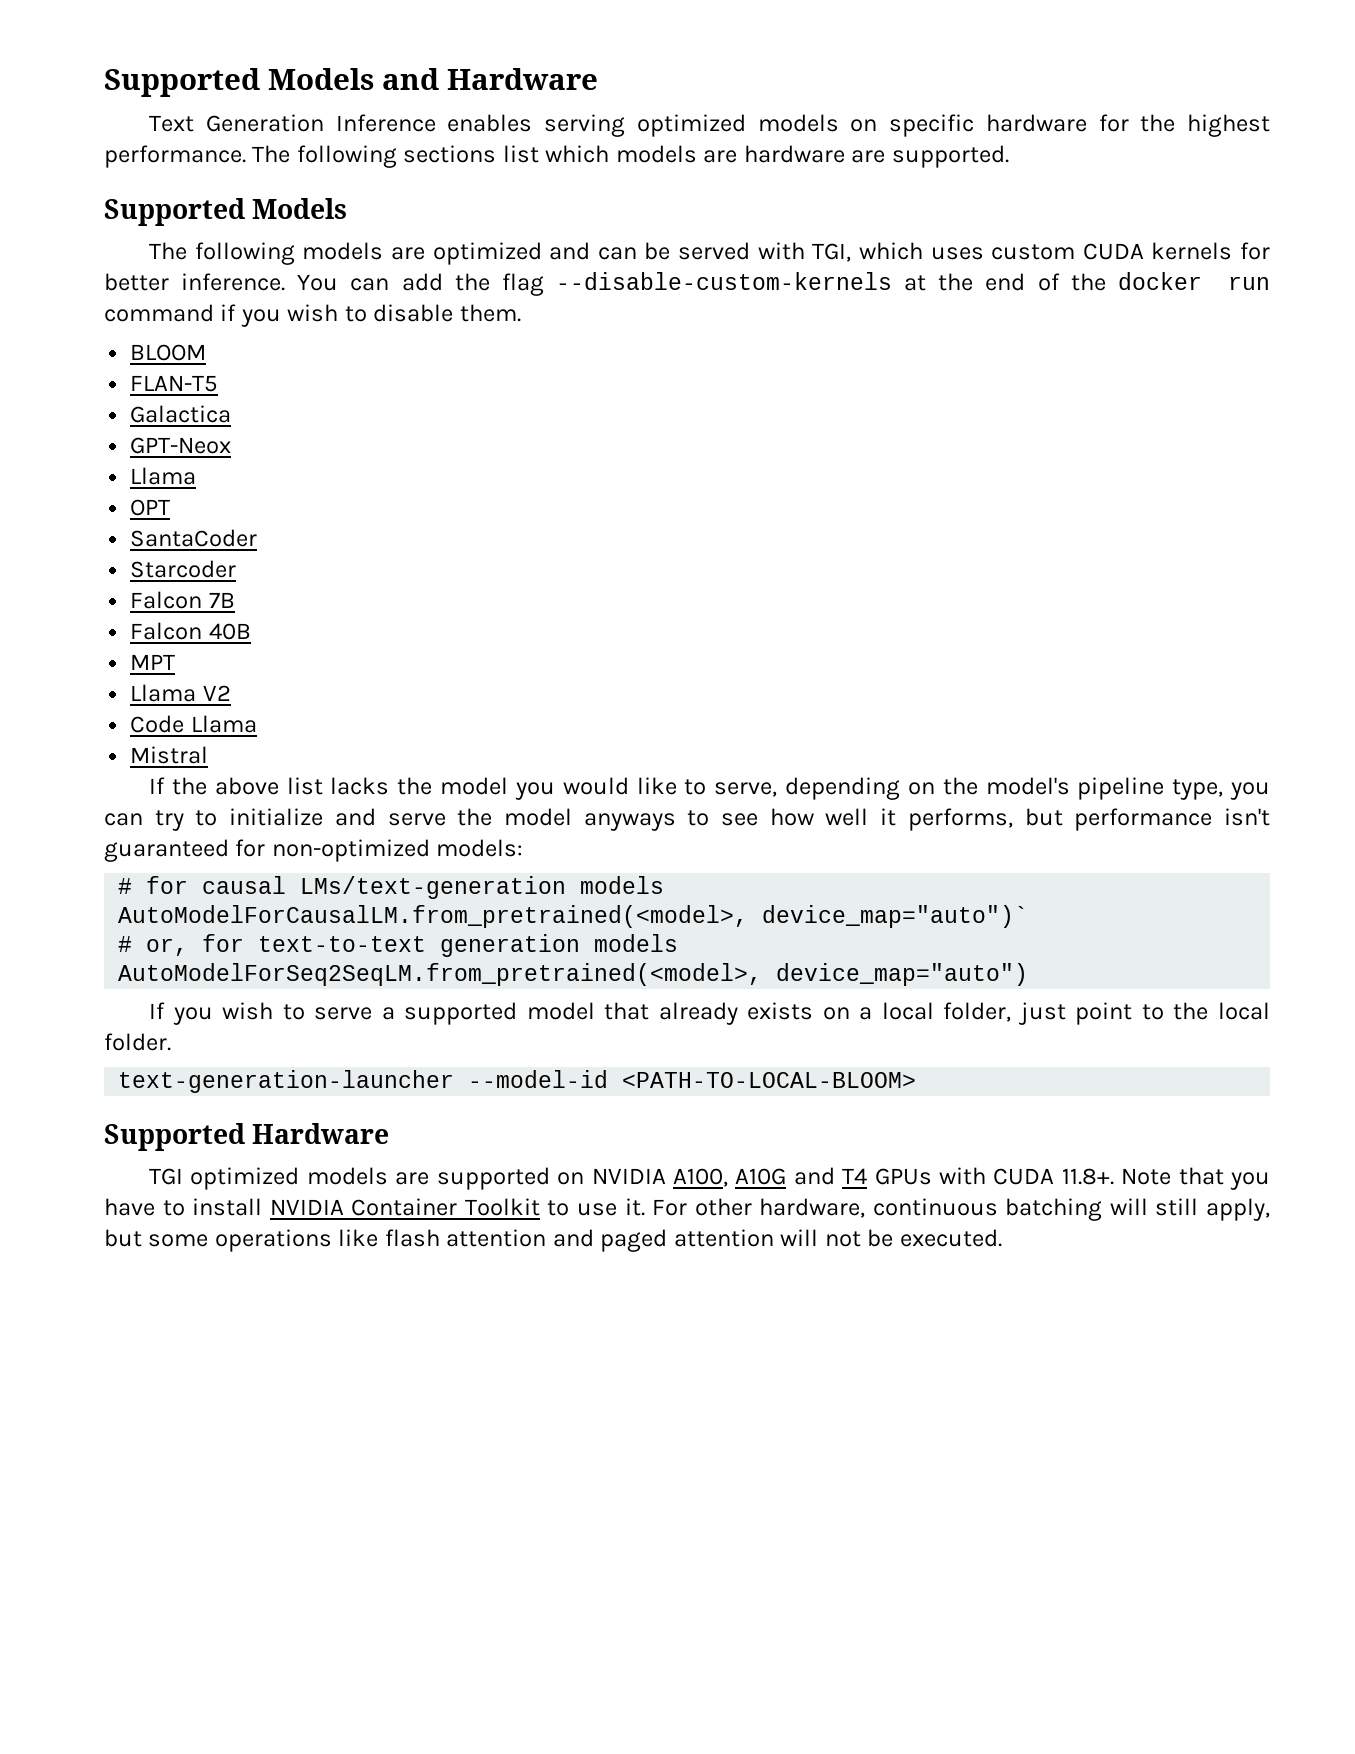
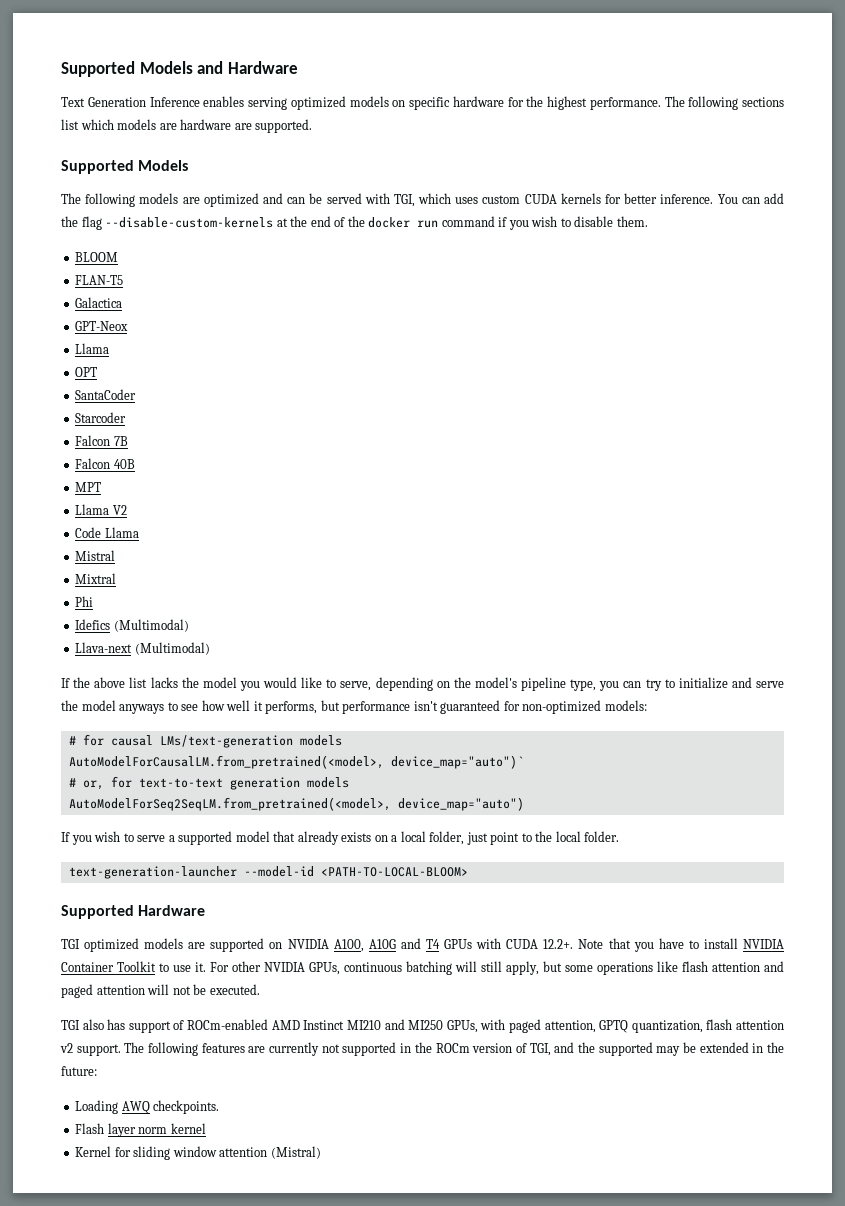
(209, 755) none -> [75,573,117,584] [75,596,94,607] [75,619,189,632] [75,642,210,655] // Mixtral // Phi // Idefics (Multimodal) // Llava-next (Multimodal)
[1061,1168,1114,1185] 11.8+. -> [543,939,574,949] 12.2+.
[759,1198,866,1218] hardware, -> [264,962,340,975] NVIDIA GPUs,
(1002, 1238) none -> [61,1019,784,1033] [60,1042,784,1056] [61,1066,97,1076] [75,1100,220,1114] [75,1123,206,1137] [75,1146,321,1160] // TGI also has support of ROCm-enabled AMD Instinct MI210 and MI250 GPUs, with paged attention, GPTQ quantization, flash attention v2 support. The following features are currently not supported in the ROCm version of TGI, and the supported may be extended in the future: // Loading AWQ checkpoints. // Flash layer norm kernel // Kernel for sliding window attention (Mistral)

